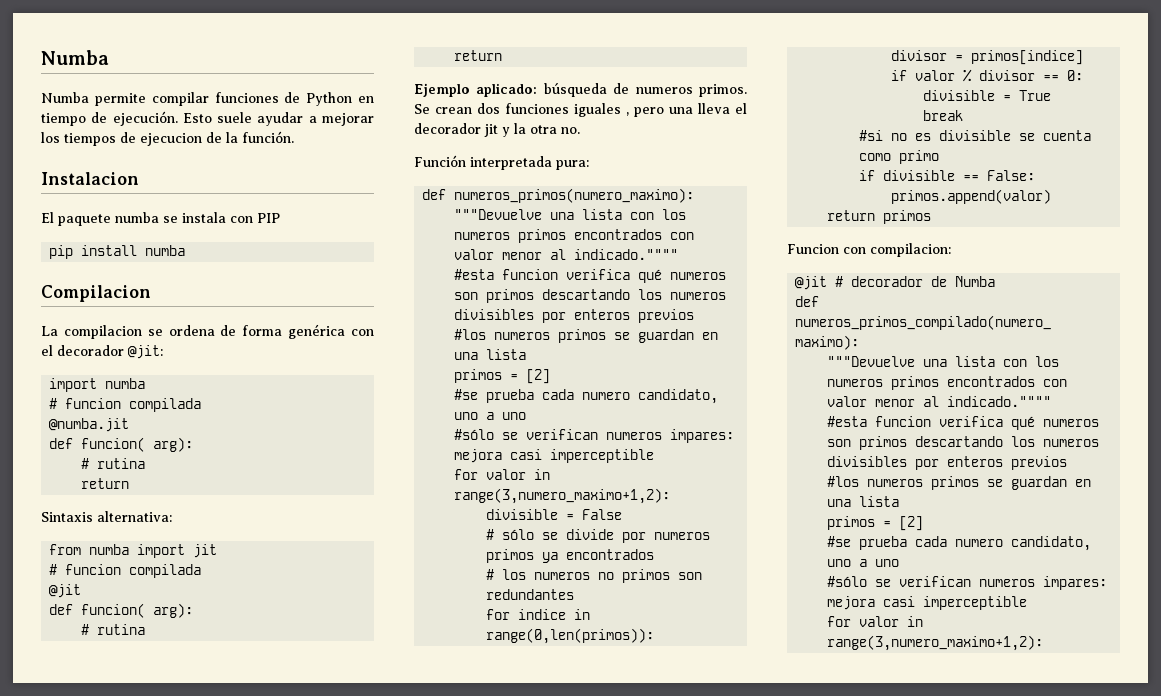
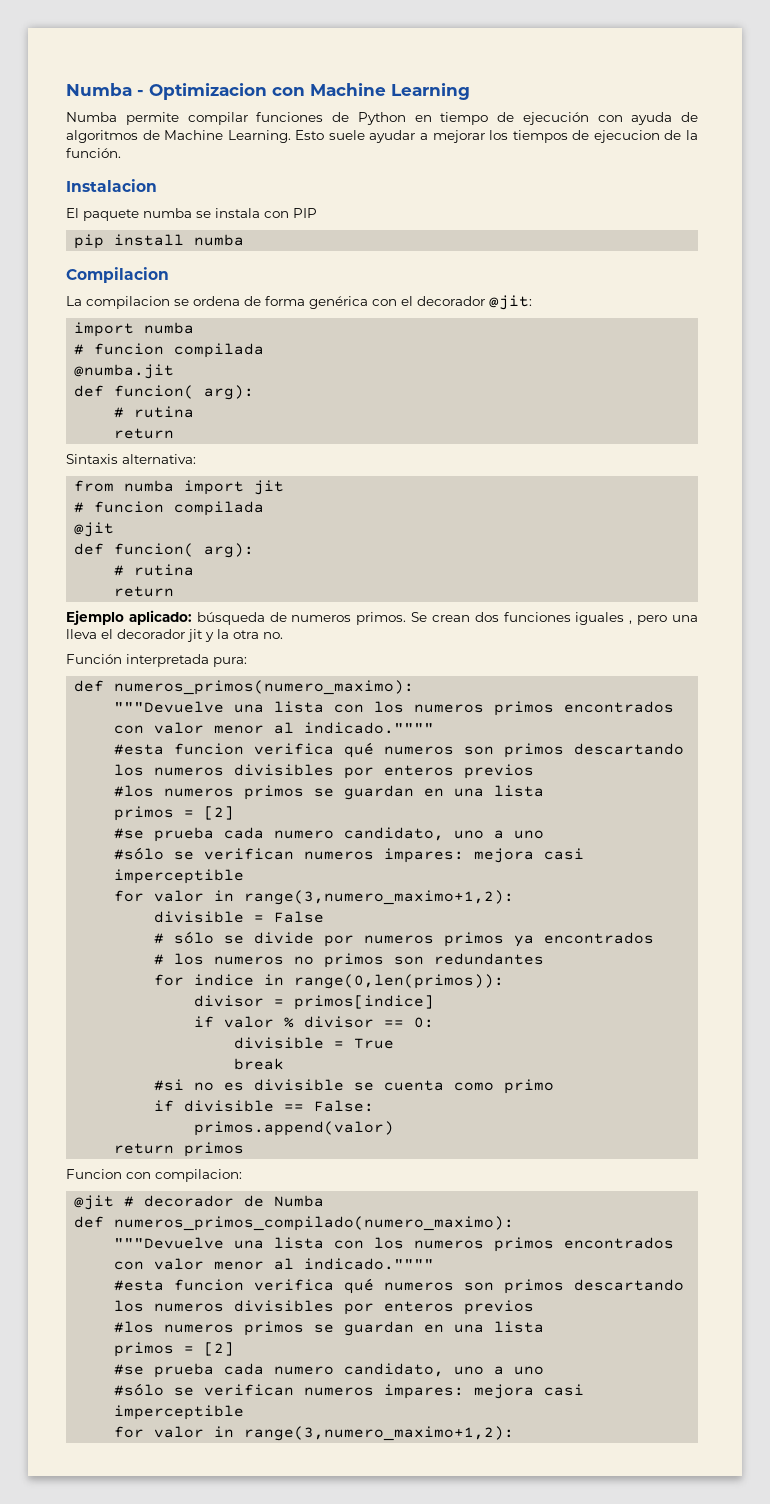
[41,50,109,65] Numba -> [66,83,470,100] Numba - Optimizacion con Machine Learning
[112,111,178,126] ejecución. -> [522,112,698,125] [66,130,291,143] ejecución con ayuda de algoritmos de Machine Learning.

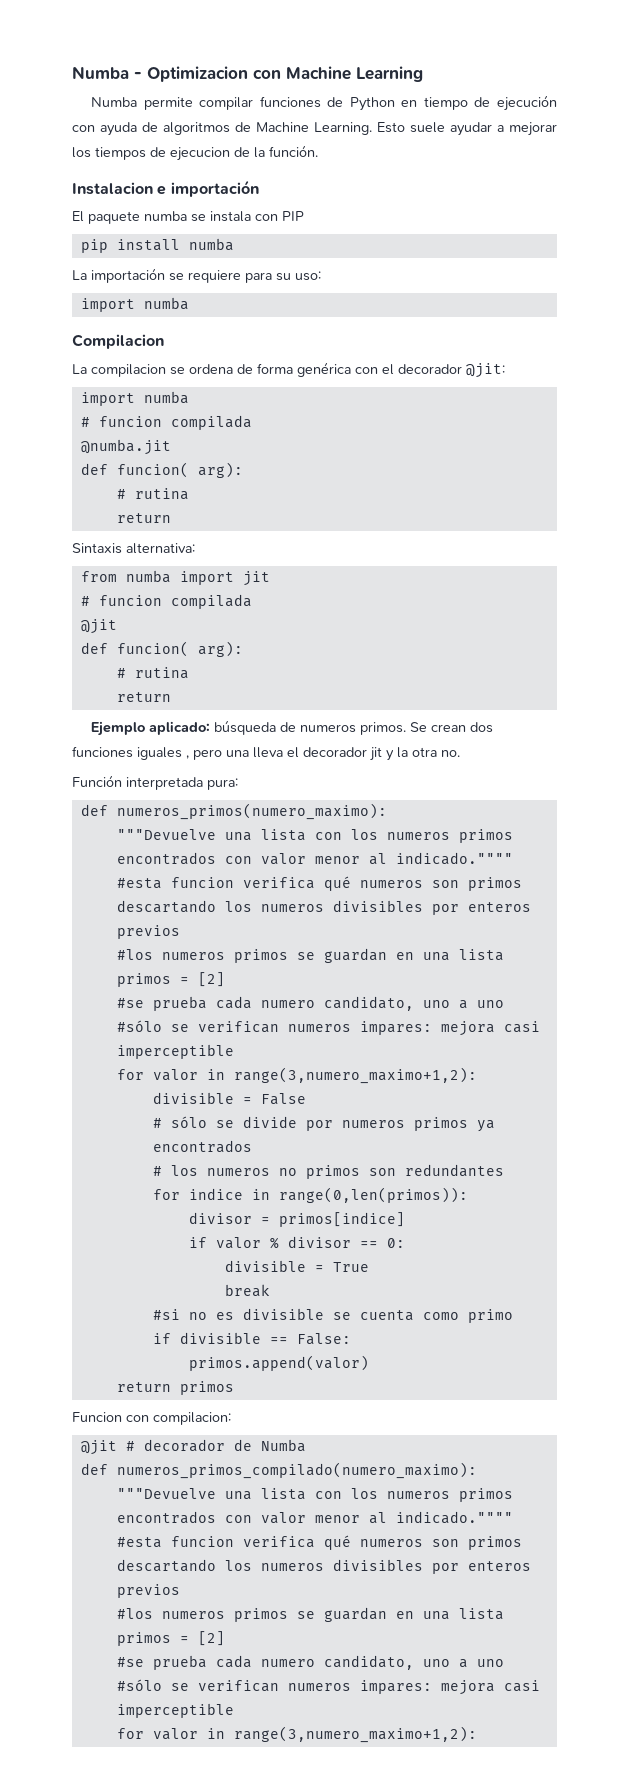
(157, 185) none -> [157,180,259,197] e importación
(245, 240) none -> [72,268,321,283] [80,297,189,312] // La importación se requiere para su uso: // import numba

